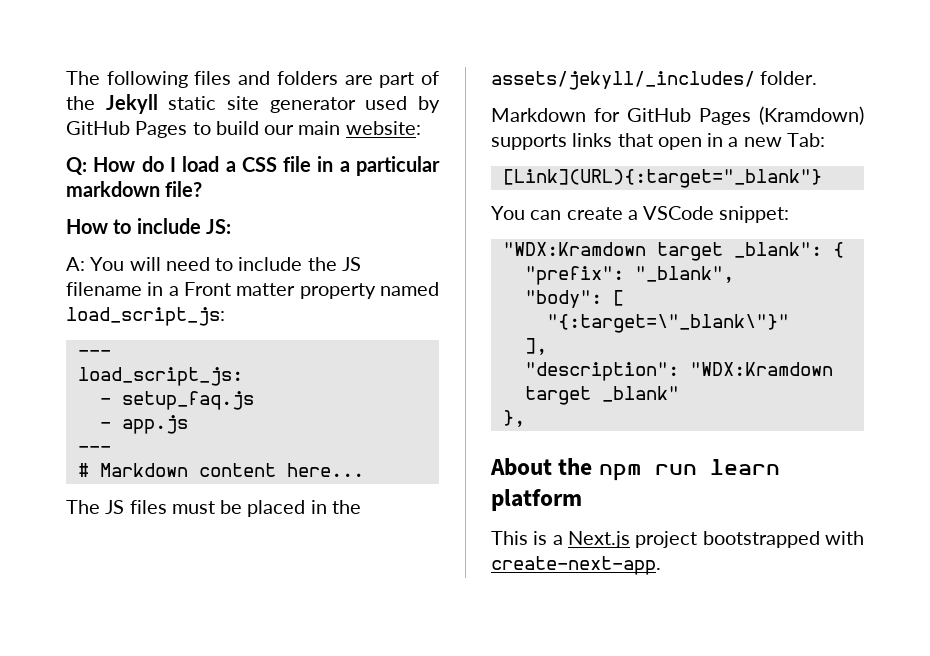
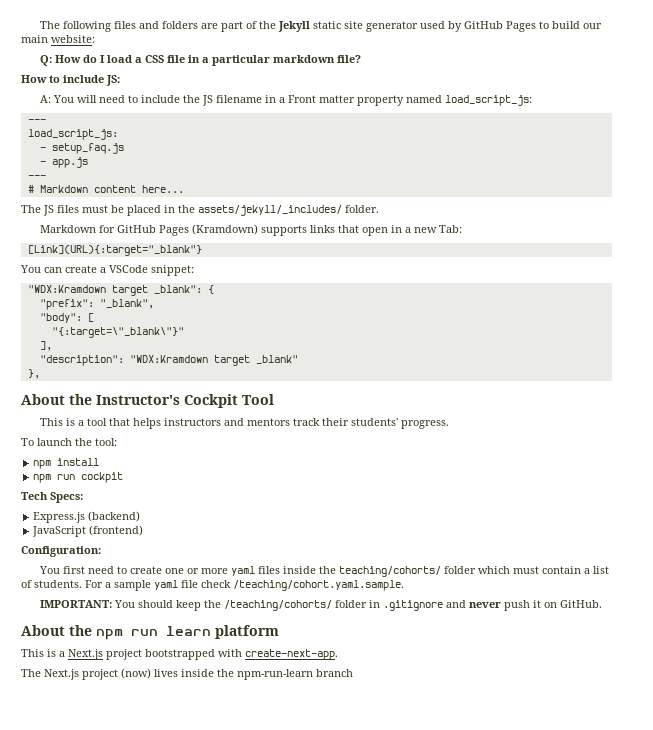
(525, 418) none -> [21,394,274,408] [39,418,449,429] [21,438,117,446] [33,458,100,469] [33,472,124,483] [21,492,83,503] [33,511,141,523] [32,525,144,537] [21,546,101,557] [38,566,609,577] [21,580,404,591] [39,600,602,611] // About the Instructor's Cockpit Tool // This is a tool that helps instructors and mentors track their students' progress. // To launch the tool: // npm install // npm run cockpit // Tech Specs: // Express.js (backend) // JavaScript (frontend) // Configuration: // You first need to create one or more yaml files inside the teaching/cohorts/ folder which must contain a list of students. For a sample yaml file check /teaching/cohort.yaml.sample. // IMPORTANT: You should keep the /teaching/cohorts/ folder in .gitignore and never push it on GitHub.
(661, 565) none -> [21,668,353,680] // The Next.js project (now) lives inside the npm-run-learn branch

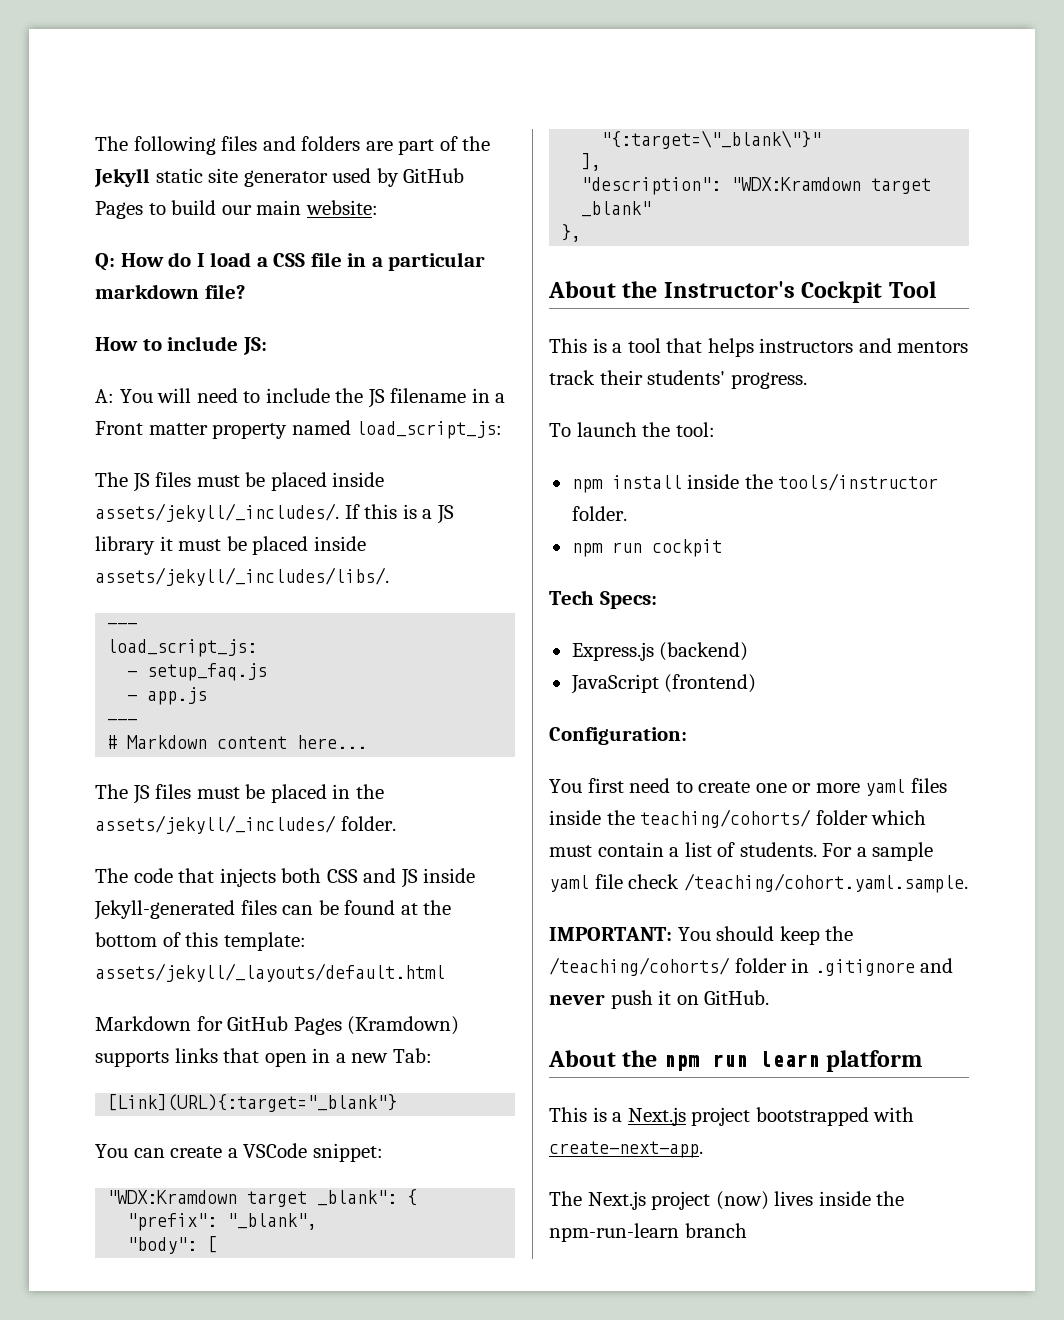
(532, 100) none -> [95,472,385,492] [95,503,454,524] [95,536,366,555] [95,567,389,586] // The JS files must be placed inside assets/jekyll/_includes/. If this is a JS library it must be placed inside assets/jekyll/_includes/libs/.
(379, 209) none -> [95,868,476,888] [94,900,452,920] [95,932,306,951] [95,963,445,982] // The code that injects both CSS and JS inside Jekyll-generated files can be found at the bottom of this template: assets/jekyll/_layouts/default.html
(100, 462) none -> [687,473,939,491] [571,506,627,521] inside the tools/instructor folder.

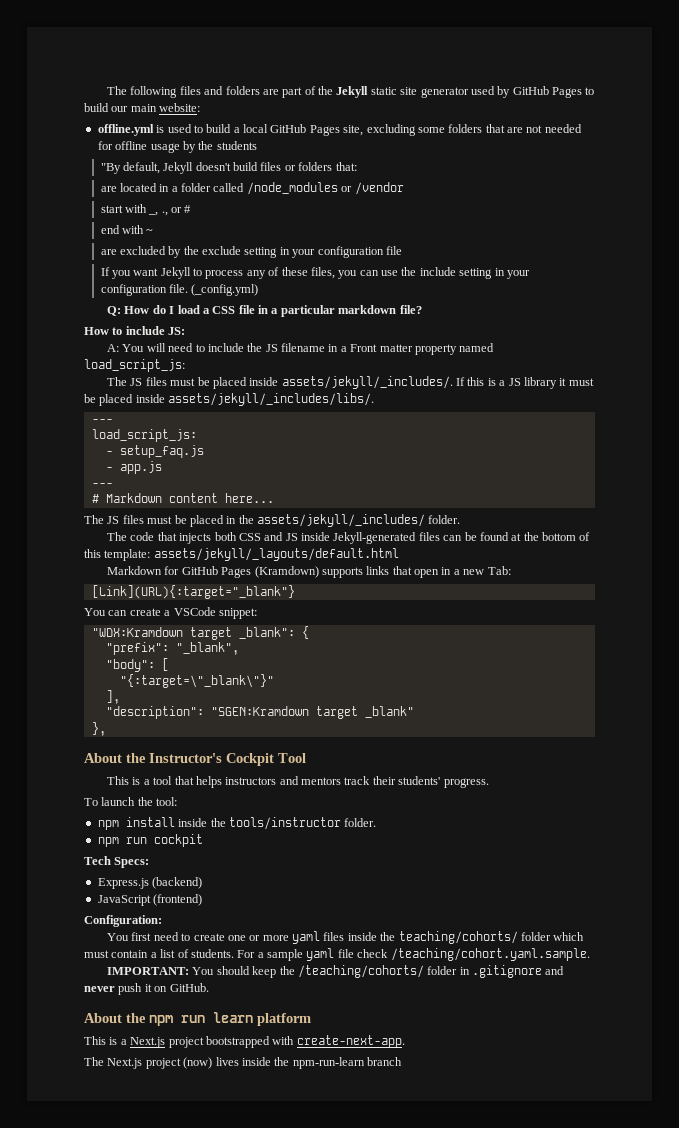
(378, 207) none -> [97,124,582,136] [97,141,257,153] [100,162,357,174] [100,182,404,195] [100,204,192,216] [100,225,154,234] [100,246,402,258] [100,267,530,279] [100,284,259,296] // offline.yml is used to build a local GitHub Pages site, excluding some folders that are not needed for offline usage by the students // "By default, Jekyll doesn't build files or folders that: // are located in a folder called /node_modules or /vendor // start with _, ., or # // end with ~ // are excluded by the exclude setting in your configuration file // If you want Jekyll to process any of these files, you can use the include setting in your configuration file. (_config.yml)
[731,177,862,191] "WDX:Kramdown -> [210,706,309,716] "SGEN:Kramdown

